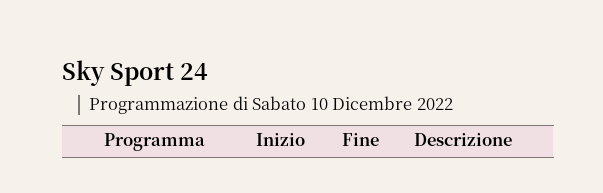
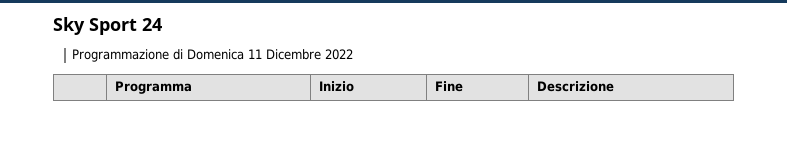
[252,96,328,110] Sabato 10 -> [187,49,263,60] Domenica 11

